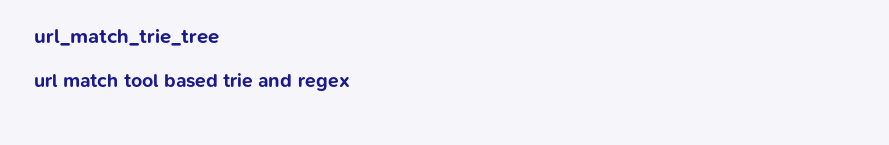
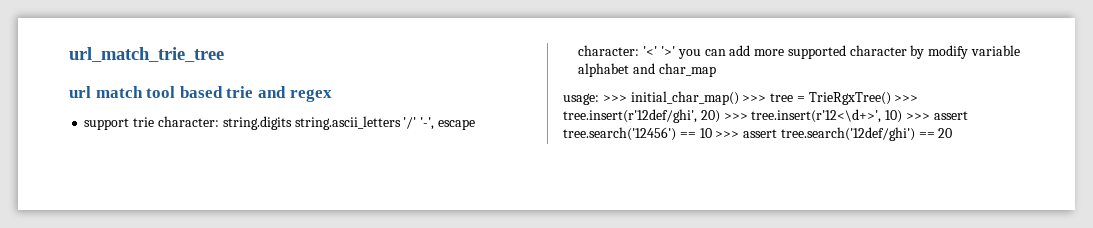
(350, 83) none -> [84,116,475,130] [578,45,1020,59] [578,63,716,77] [563,91,919,105] [563,109,968,123] [563,127,953,141] // support trie character: string.digits string.ascii_letters '/' '-', escape character: '<' '>' you can add more supported character by modify variable alphabet and char_map // usage: >>> initial_char_map() >>> tree = TrieRgxTree() >>> tree.insert(r'12def/ghi', 20) >>> tree.insert(r'12<\d+>', 10) >>> assert tree.search('12456') == 10 >>> assert tree.search('12def/ghi') == 20

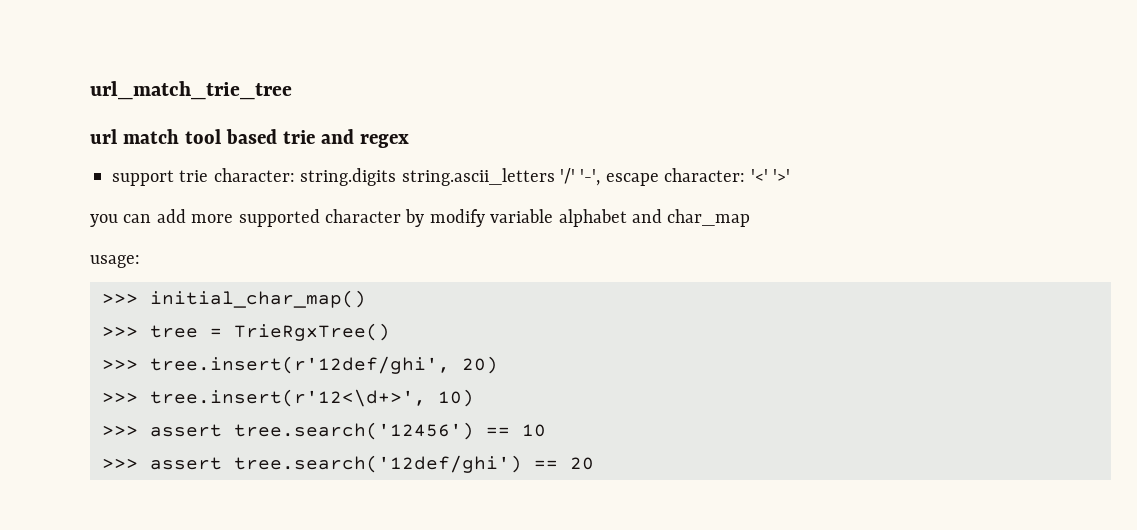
(675, 51) none -> (790, 175) //
(599, 99) none -> (140, 261) //
(739, 98) none -> (366, 299) //
(891, 98) none -> (390, 332) //
(720, 116) none -> (498, 365) //
(903, 116) none -> (474, 398) //
(712, 133) none -> (546, 430) //

